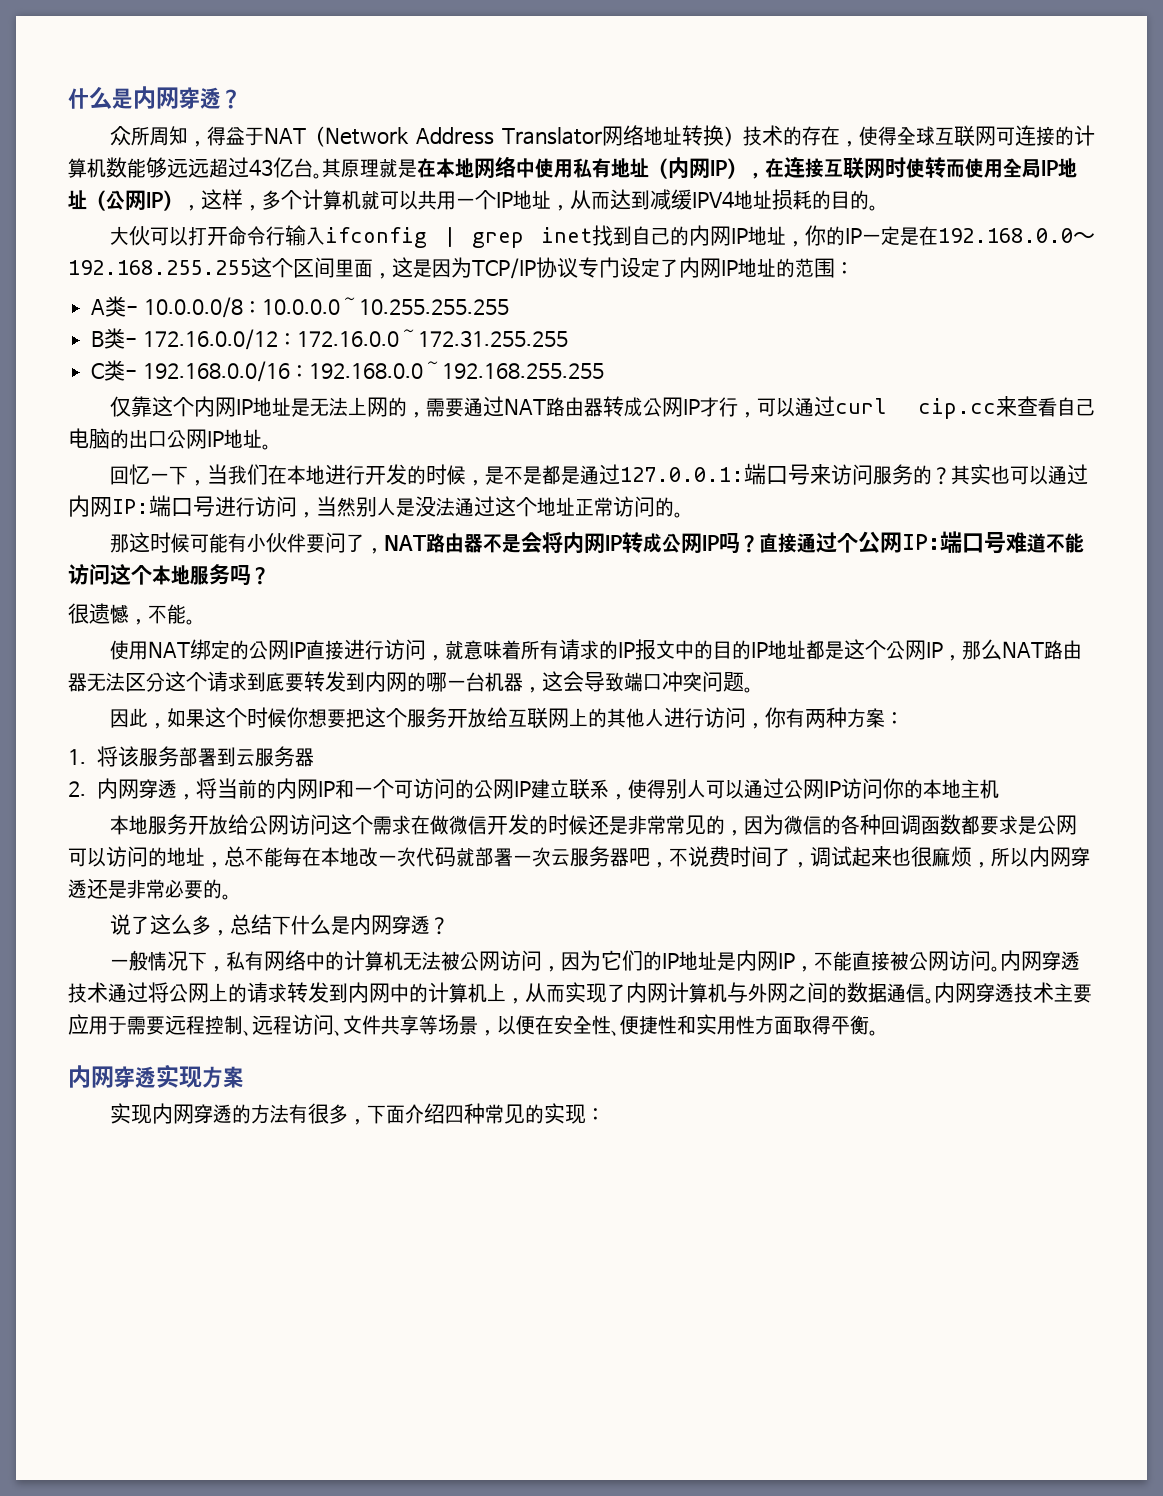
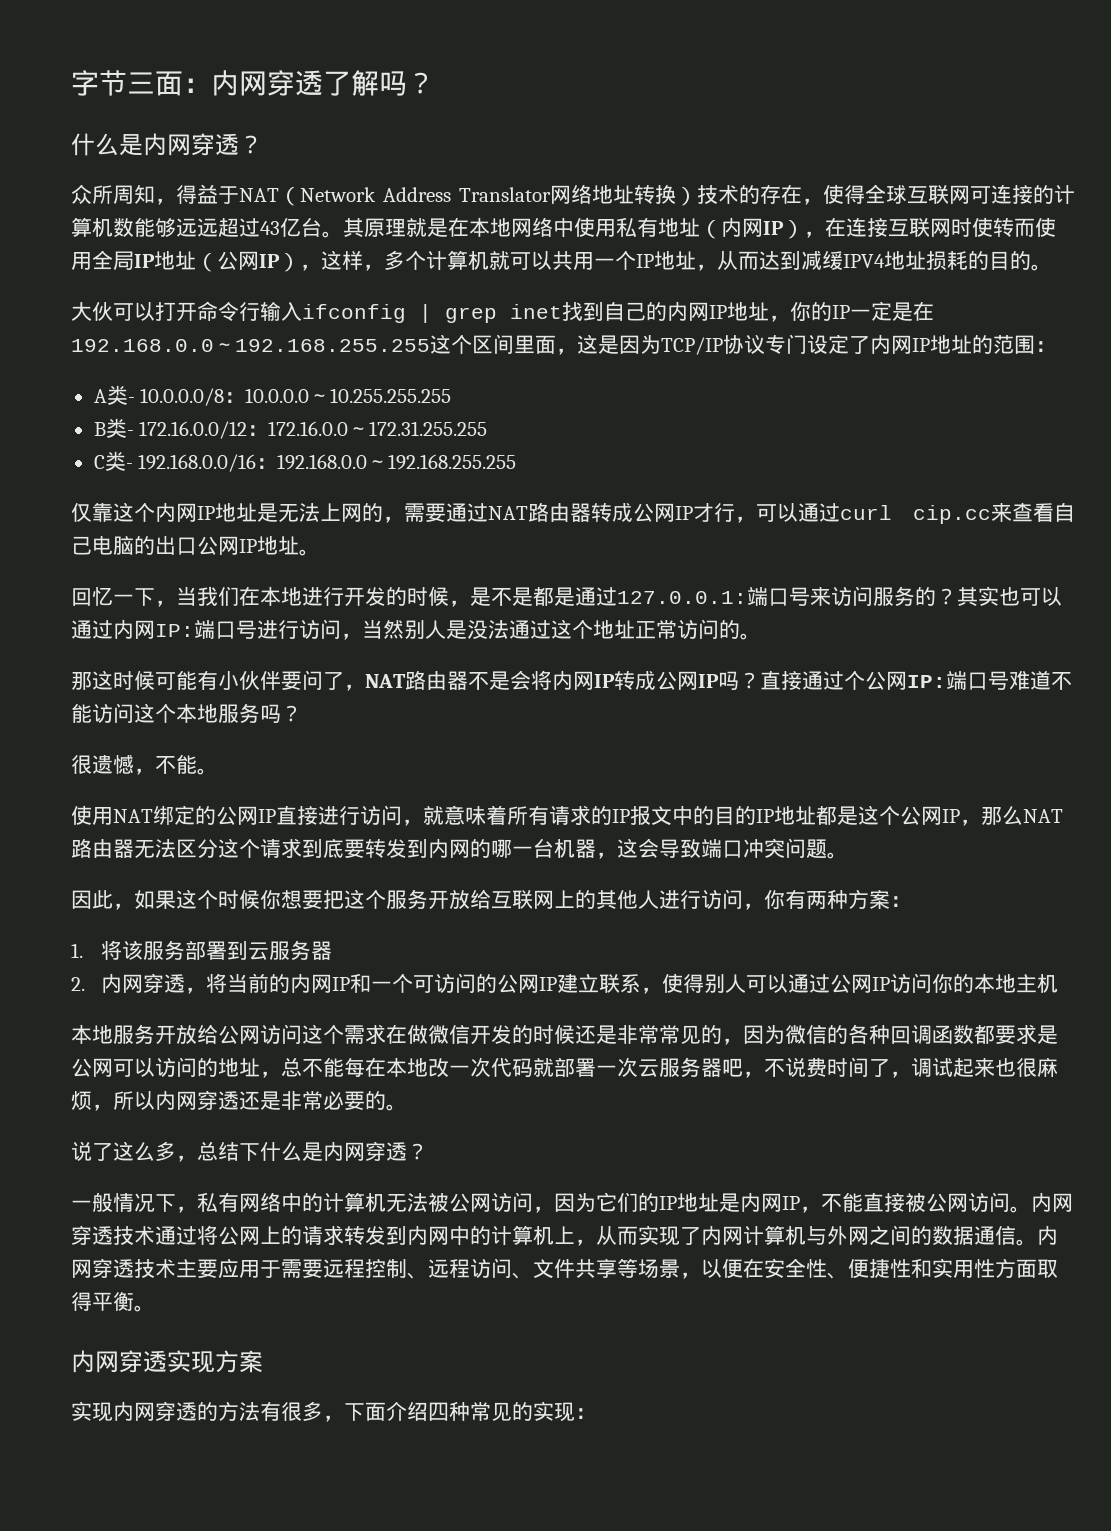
(68, 98) none -> [71,70,435,96] 字节三面：内网穿透了解吗？ //

